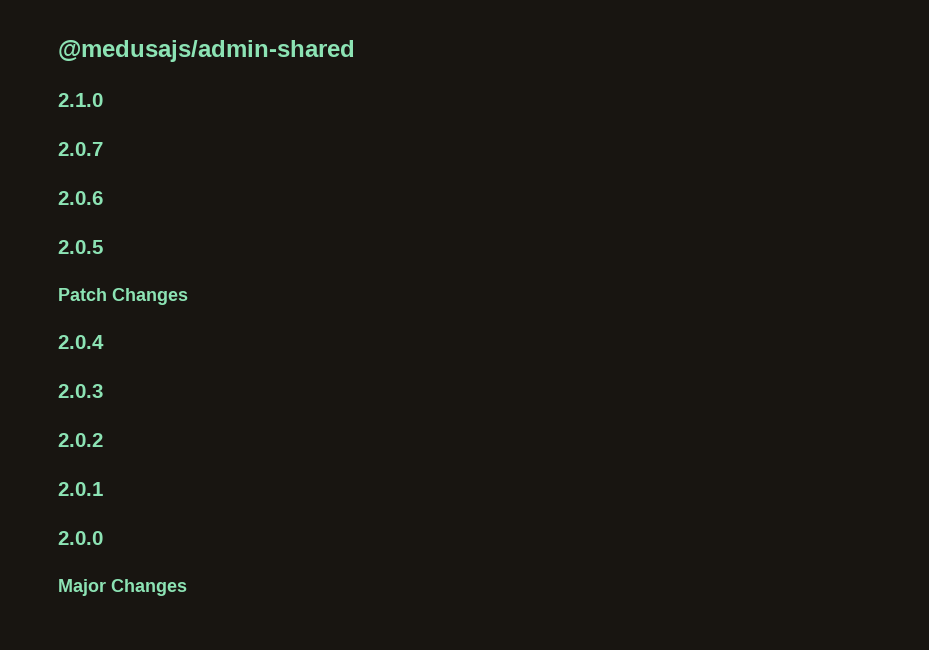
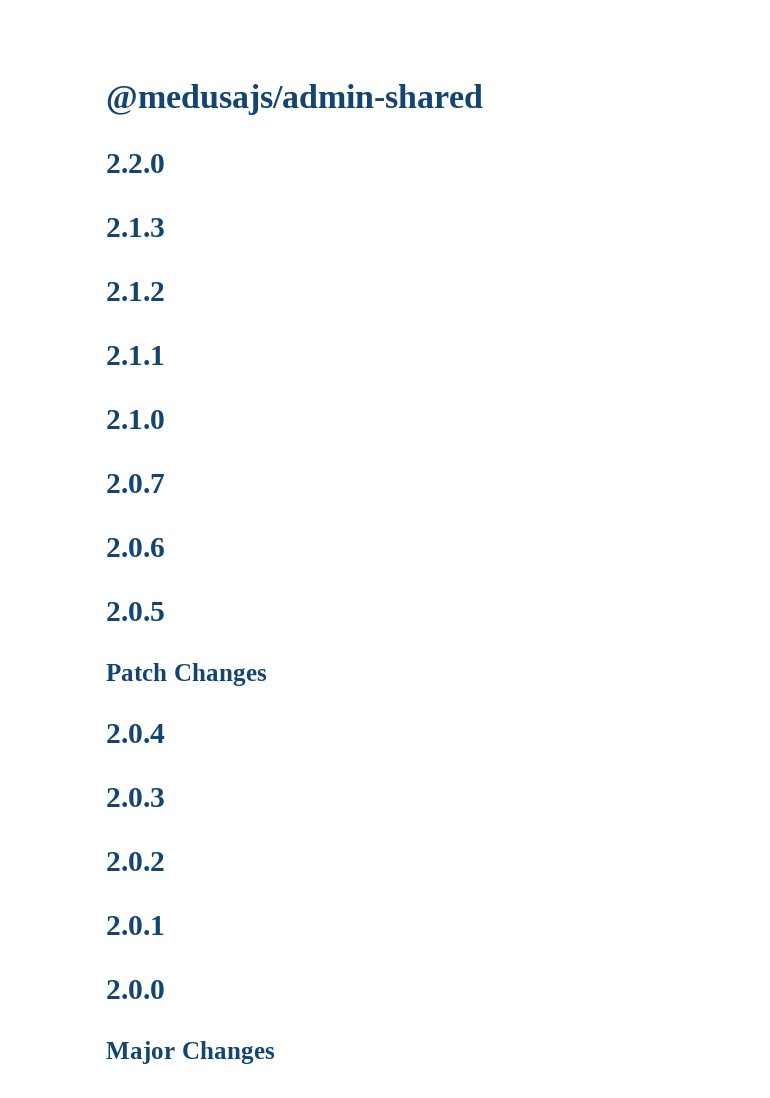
(355, 51) none -> [106,154,165,173] [106,218,165,237] [106,282,165,301] [106,346,165,365] // 2.2.0 // 2.1.3 // 2.1.2 // 2.1.1

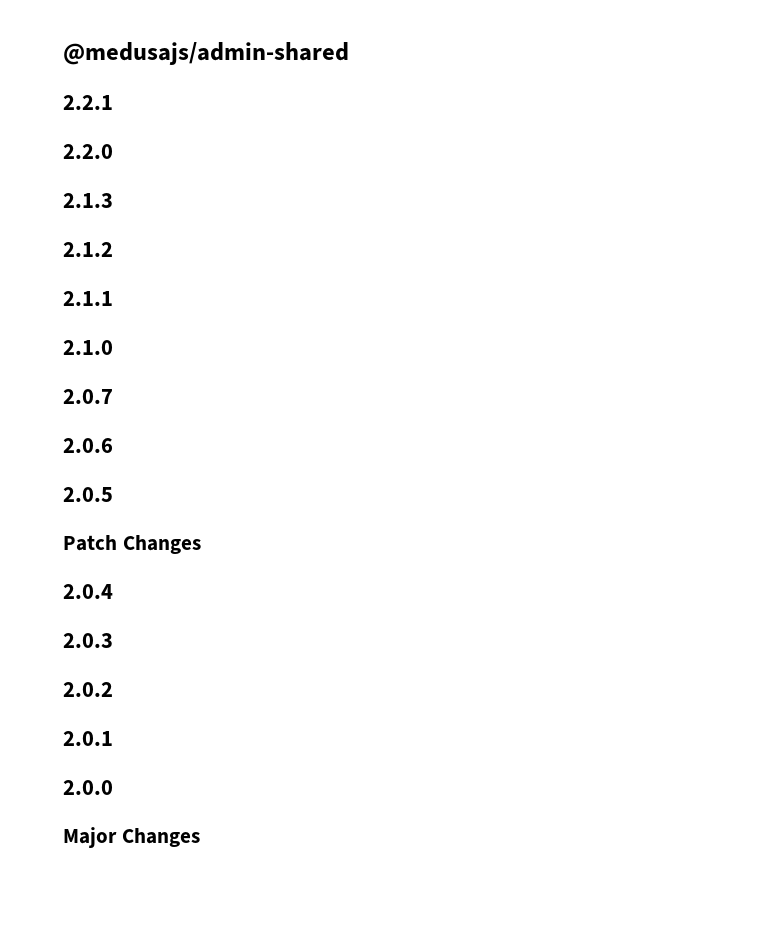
(483, 99) none -> [63,95,113,110] // 2.2.1

